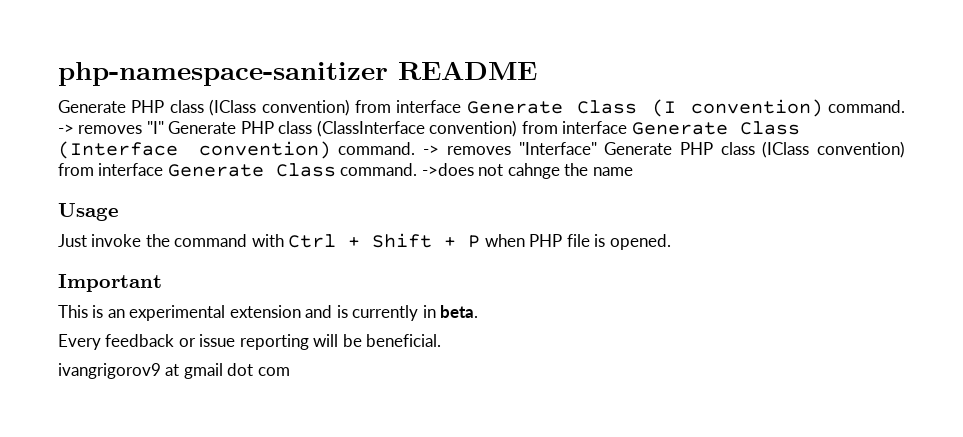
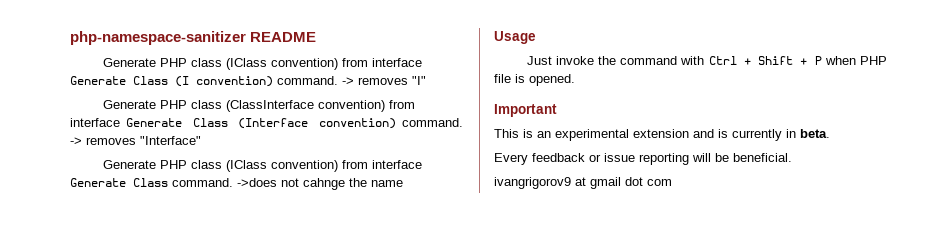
(164, 127) none -> (426, 80) //
(597, 148) none -> (201, 140) //

